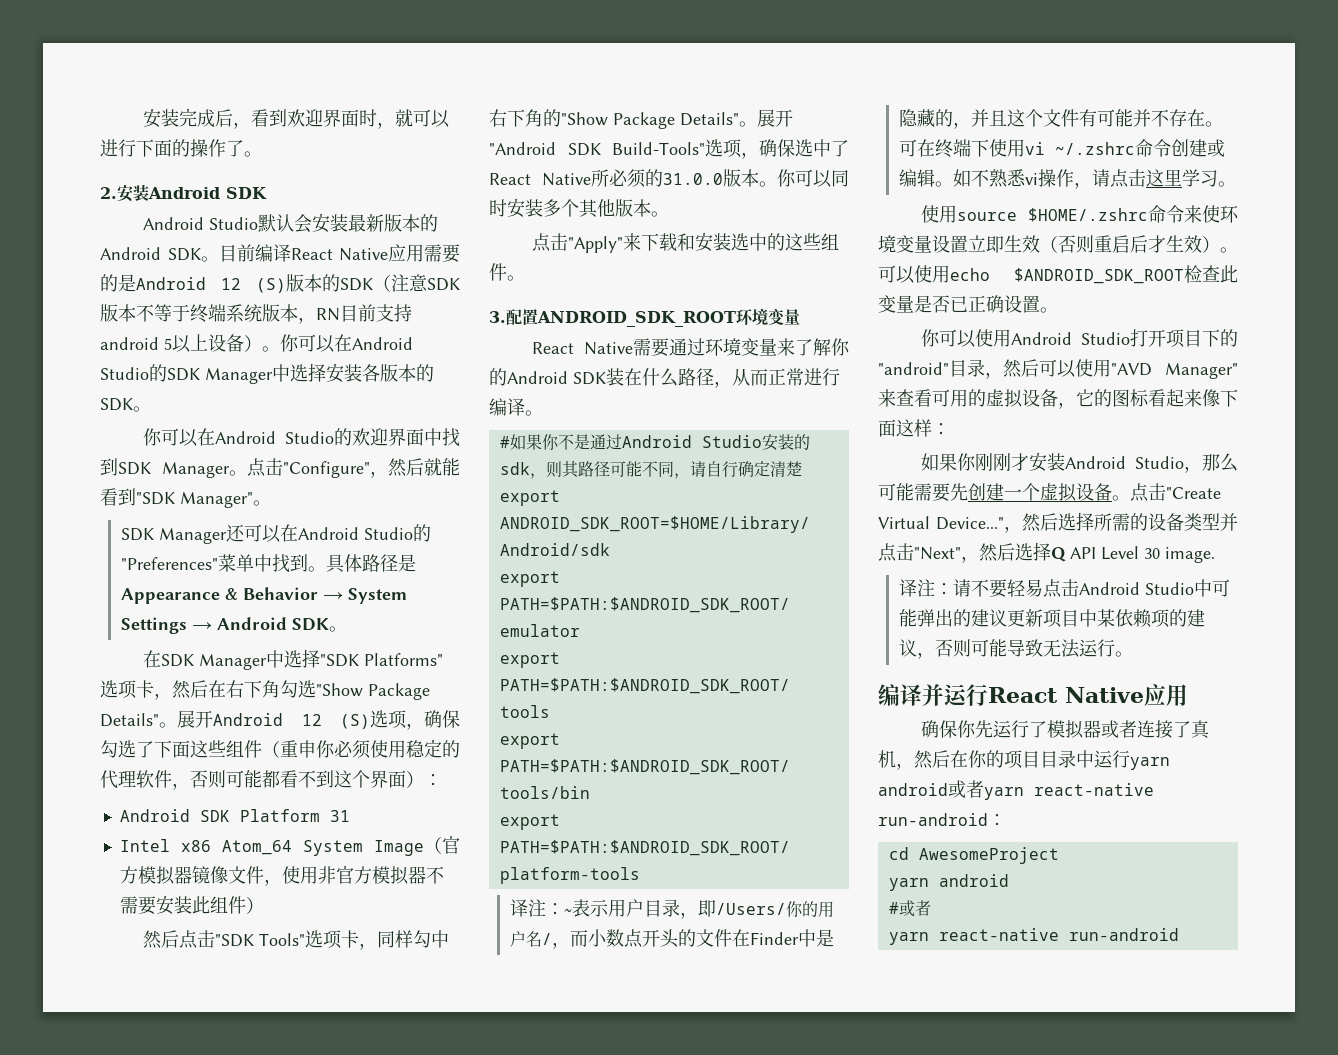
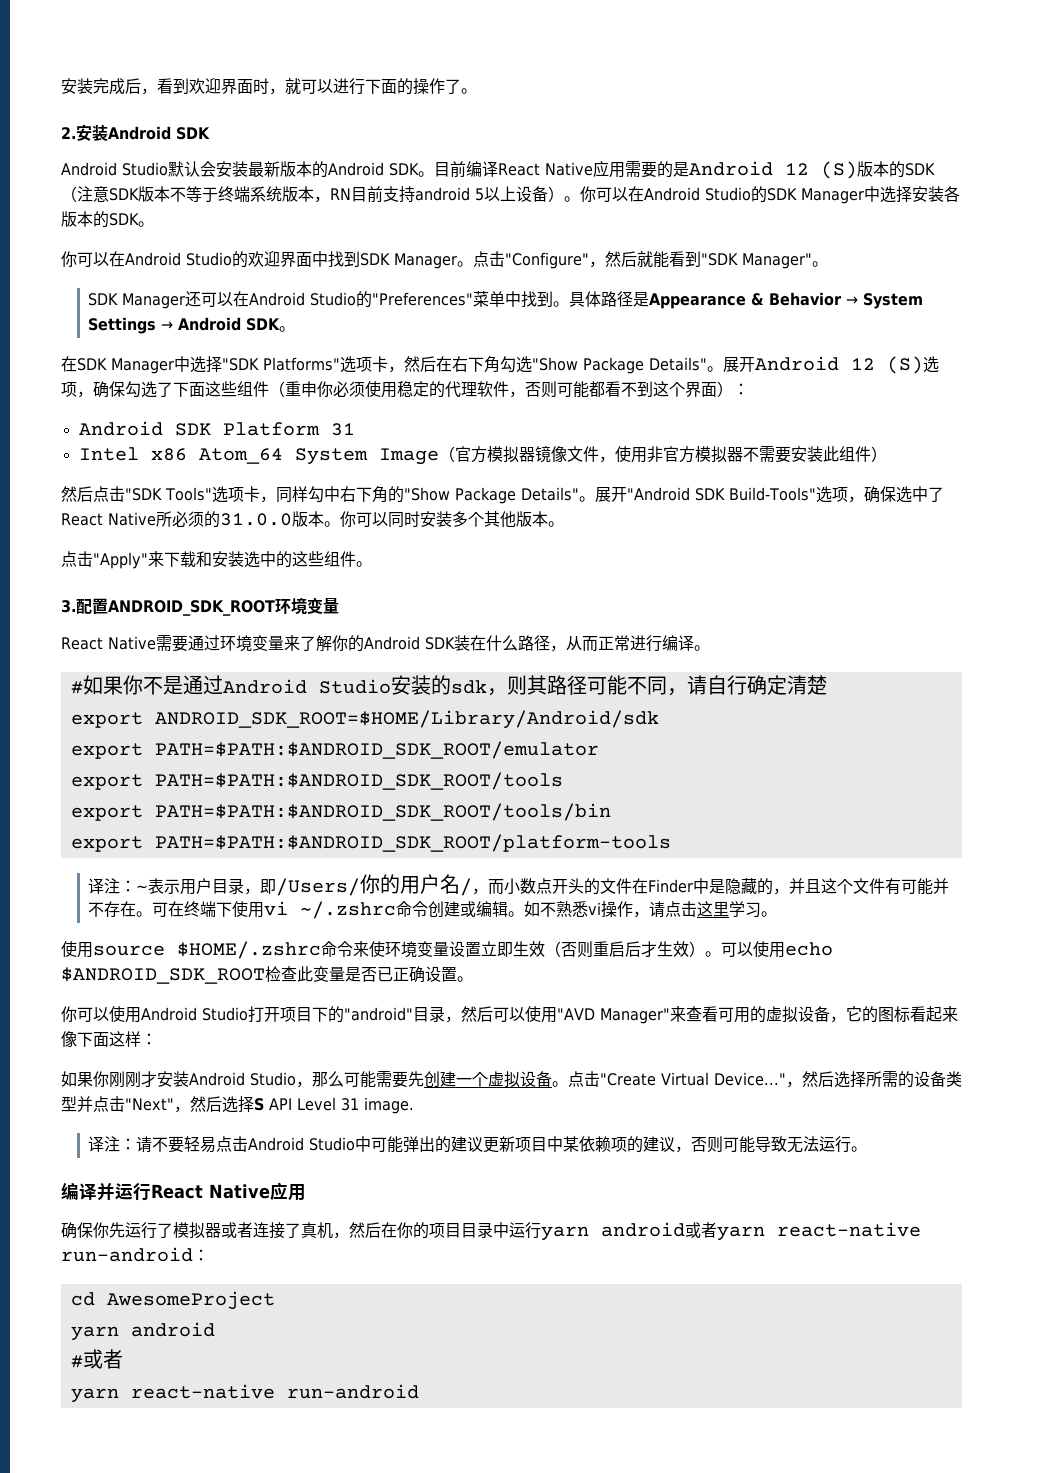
[1051,547,1066,562] Q -> [254,1098,264,1111] S
[1144,548,1160,559] 30 -> [341,1098,359,1111] 31

